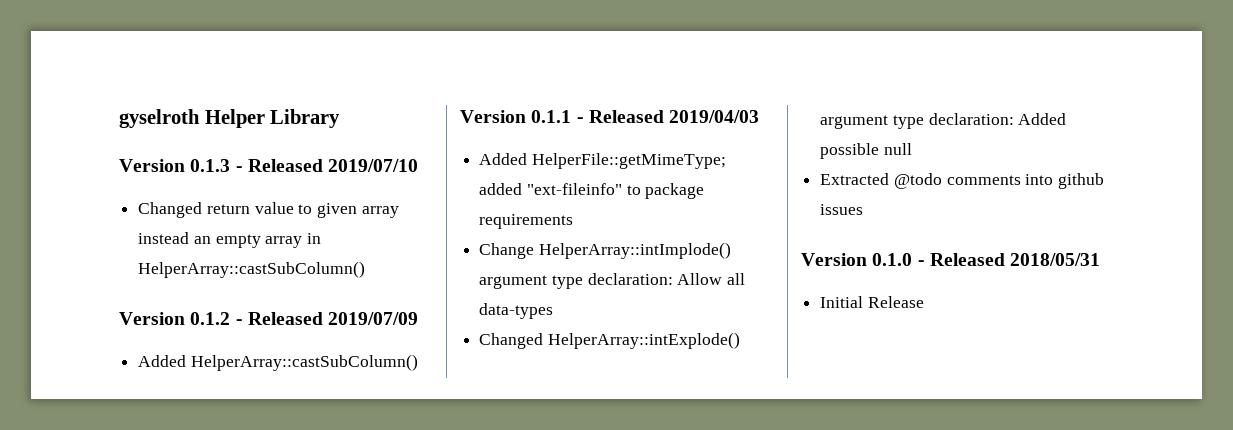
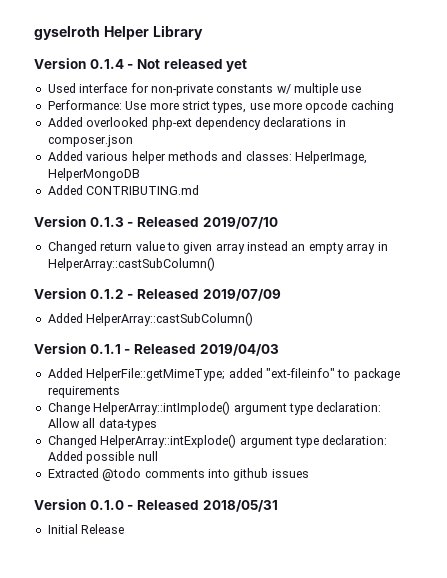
(341, 118) none -> [34,58,248,72] [47,83,362,96] [47,100,394,113] [47,117,346,130] [47,135,133,147] [47,151,367,164] [47,168,140,181] [47,185,200,195] // Version 0.1.4 - Not released yet // Used interface for non-private constants w/ multiple use // Performance: Use more strict types, use more opcode caching // Added overlooked php-ext dependency declarations in composer.json // Added various helper methods and classes: HelperImage, HelperMongoDB // Added CONTRIBUTING.md

